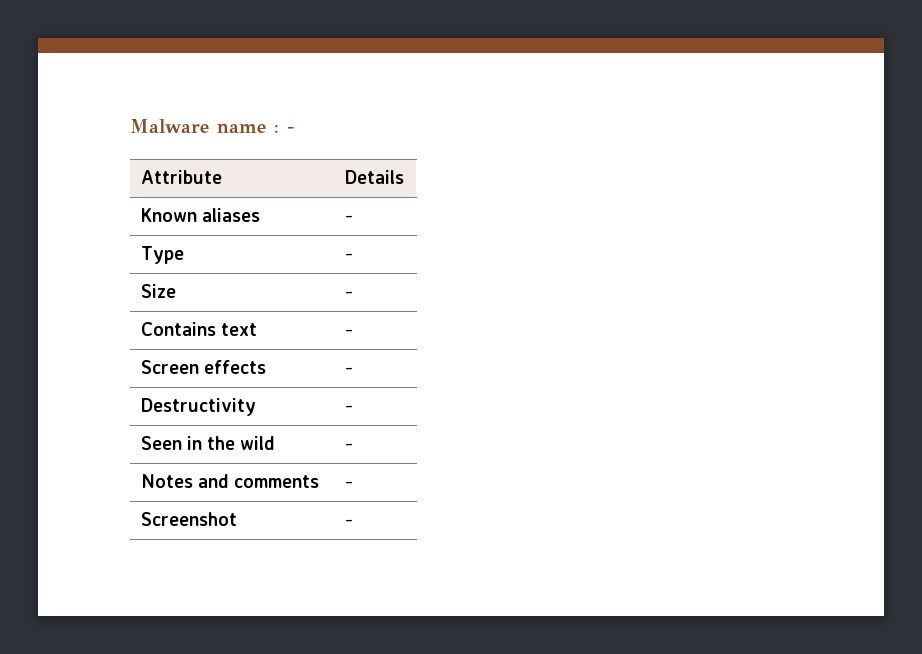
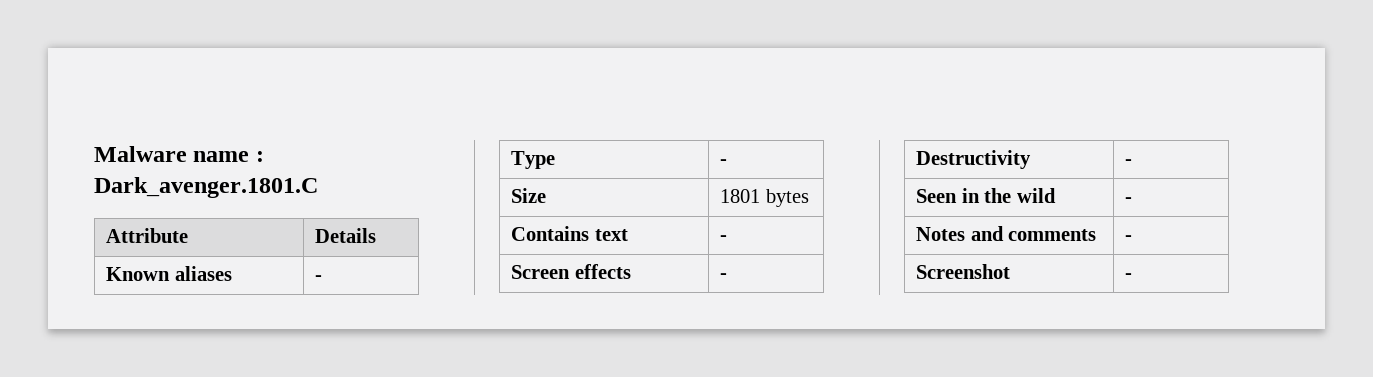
[287,127,295,133] - -> [94,177,318,198] Dark_avenger.1801.C
[345,291,354,298] - -> [720,189,809,207] 1801 bytes

